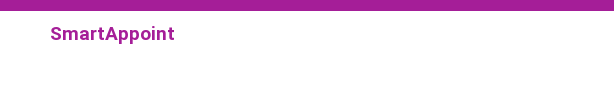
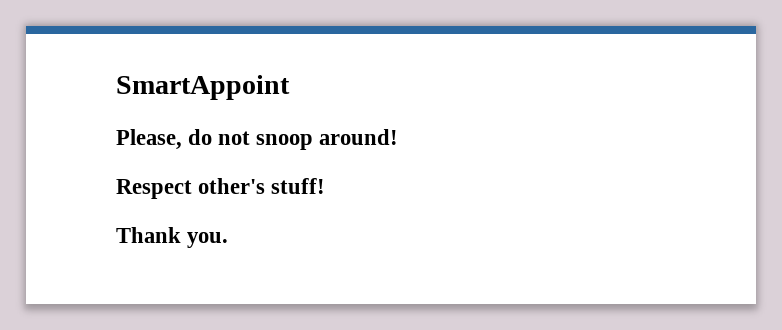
(175, 35) none -> [116,129,399,150] [116,178,326,199] [116,227,229,248] // Please, do not snoop around! // Respect other's stuff! // Thank you.

